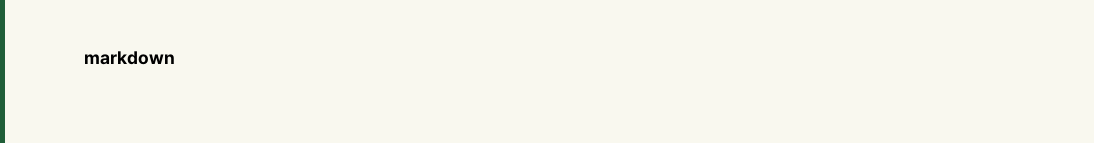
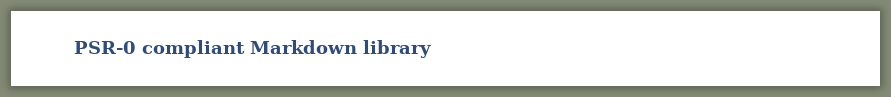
[84,51,175,65] markdown -> [74,40,431,58] PSR-0 compliant Markdown library

